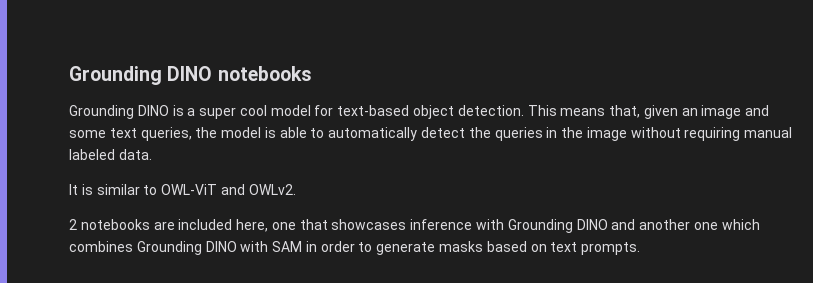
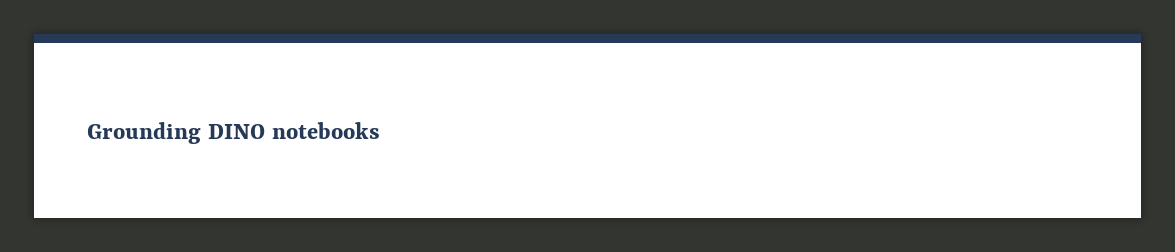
[69,105,770,119] [69,127,793,141] [69,149,152,160] [69,184,296,195] [69,219,760,233] [69,241,641,255] // Grounding DINO is a super cool model for text-based object detection. This means that, given an image and some text queries, the model is able to automatically detect the queries in the image without requiring manual labeled data. // It is similar to OWL-ViT and OWLv2. // 2 notebooks are included here, one that showcases inference with Grounding DINO and another one which combines Grounding DINO with SAM in order to generate masks based on text prompts. -> (381, 130) none

